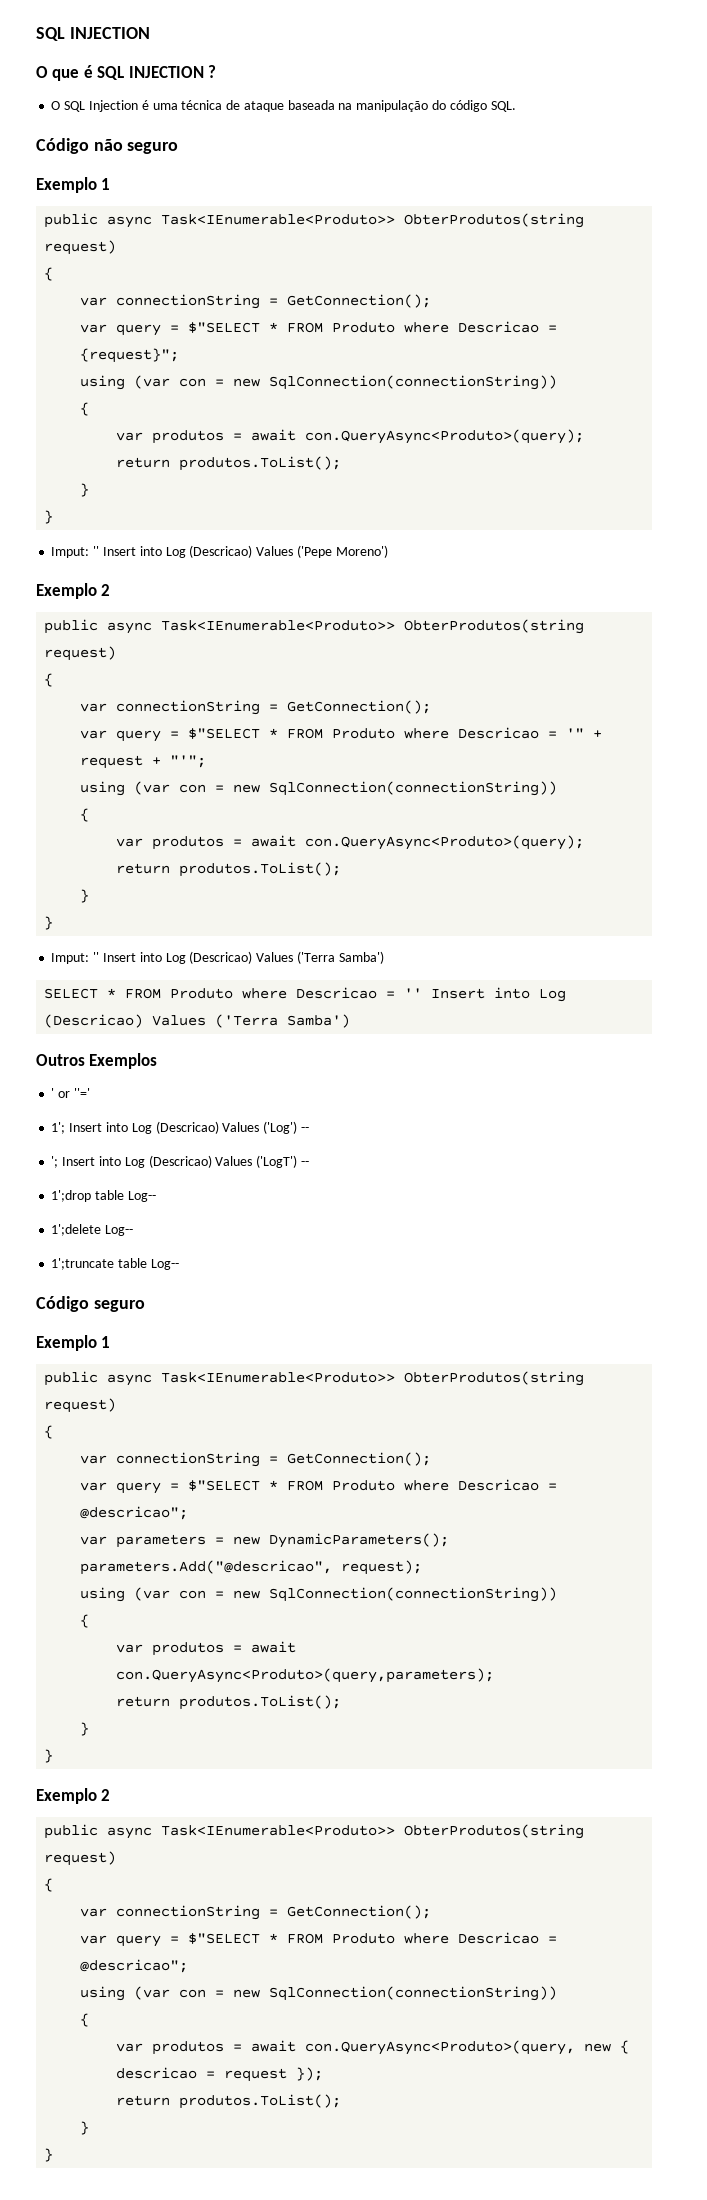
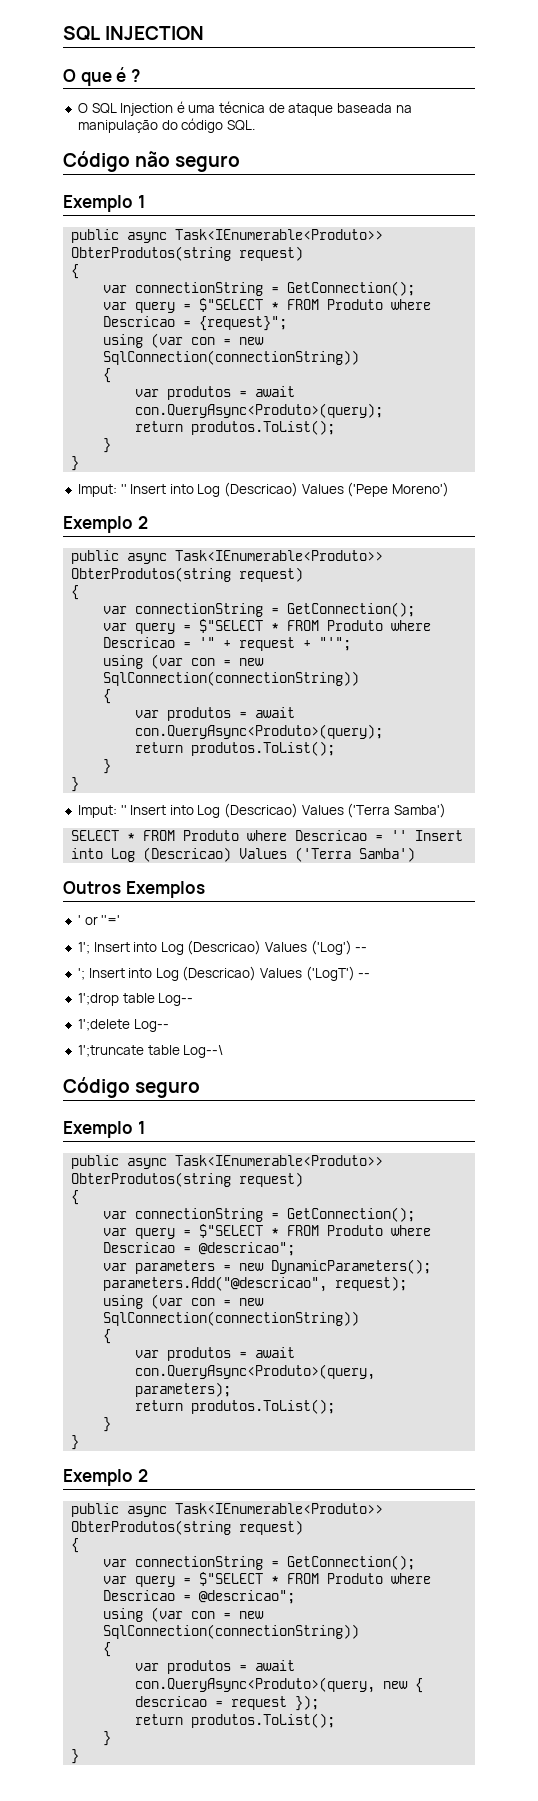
[97,66,204,80] SQL INJECTION -> (127, 74) none
[150,1259,179,1270] Log-- -> [183,1045,224,1058] Log--\

